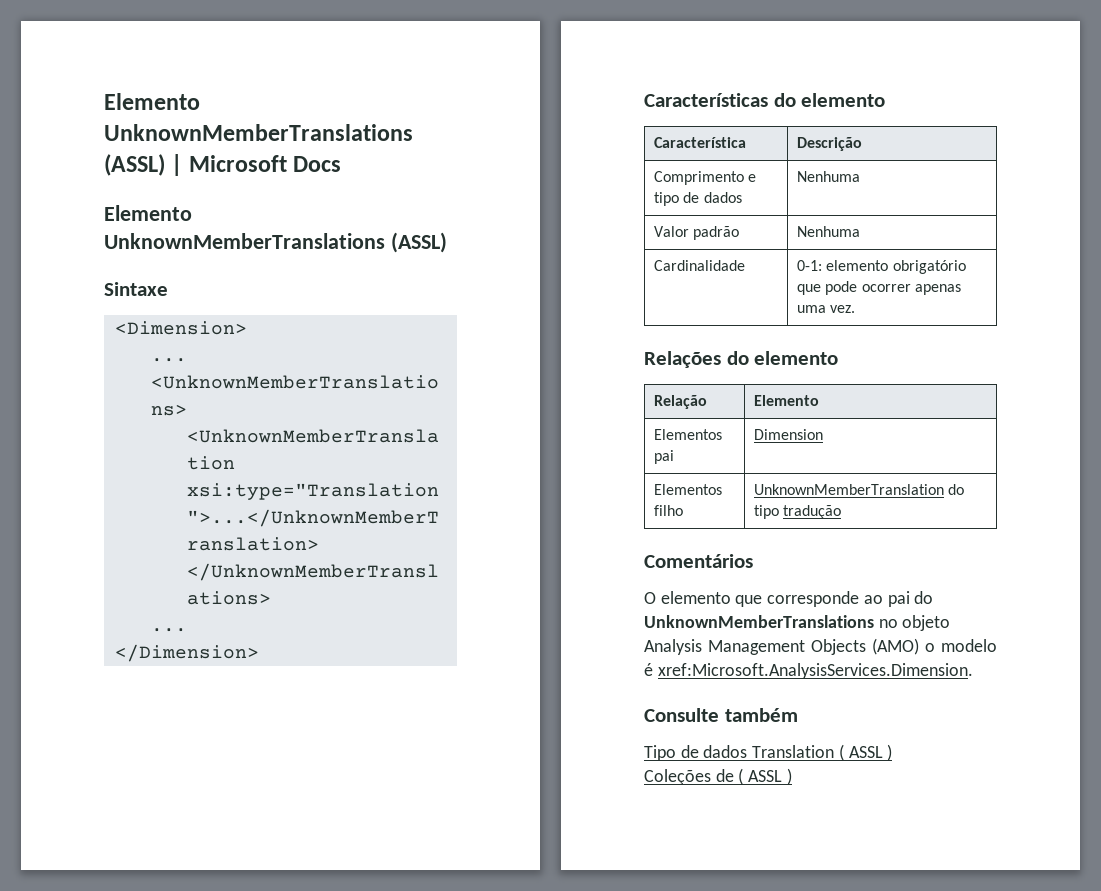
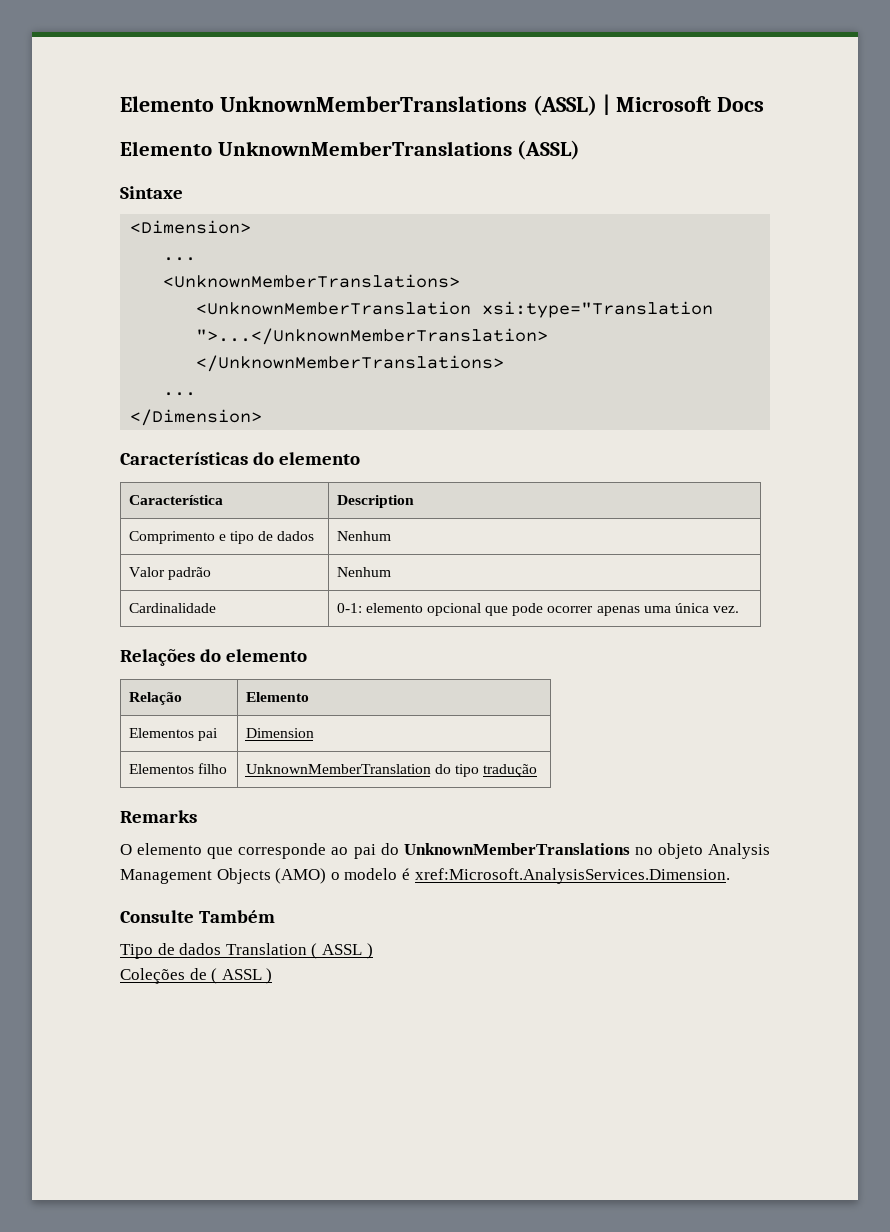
[797,137,863,151] Descrição -> [336,495,414,508] Description
[797,171,861,182] Nenhuma -> [336,531,391,541] Nenhum
[797,226,861,237] Nenhuma -> [336,567,391,577] Nenhum
[892,260,966,274] obrigatório -> [426,603,481,616] opcional
(827, 309) none -> [674,603,709,613] única
[644,554,753,568] Comentários -> [120,810,197,823] Remarks
[724,708,798,722] também -> [199,910,276,923] Também

